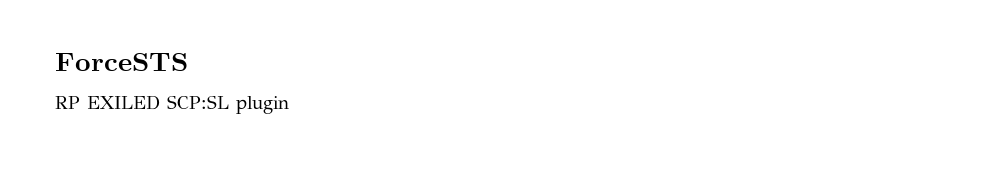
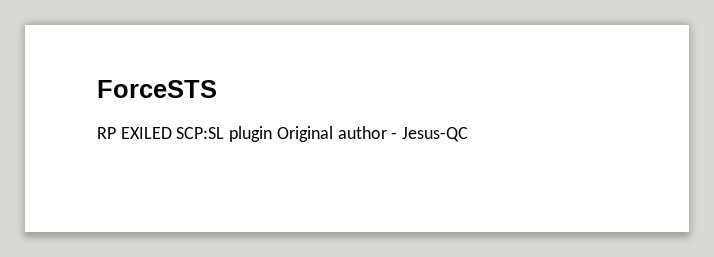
(289, 105) none -> [276,126,469,142] Original author - Jesus-QC

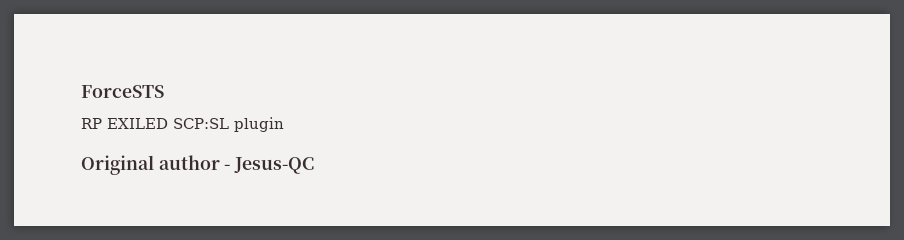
(273, 134) none -> (284, 124) //

